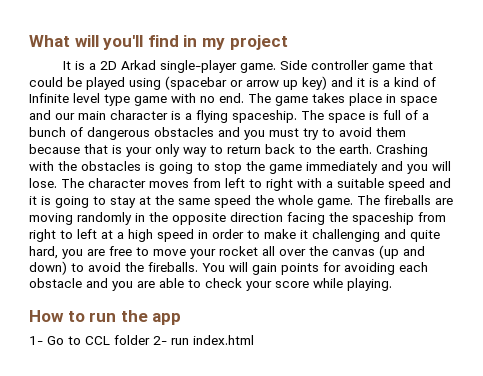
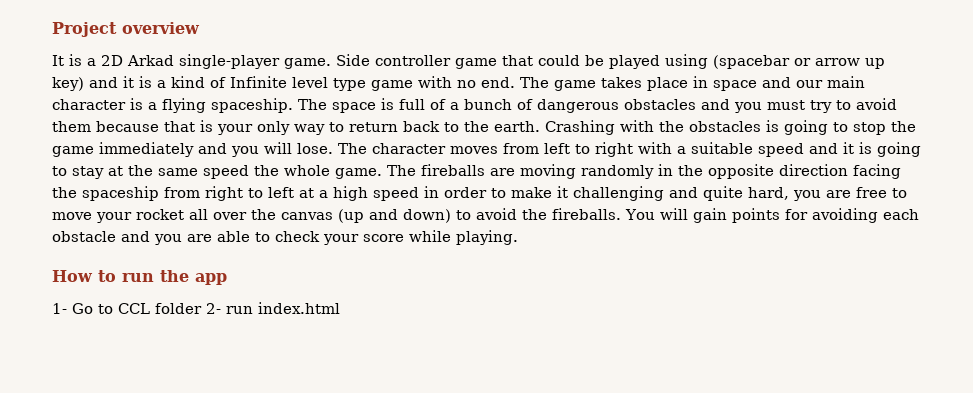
[29,35,288,50] What will you'll find in my project -> [52,22,200,37] Project overview

